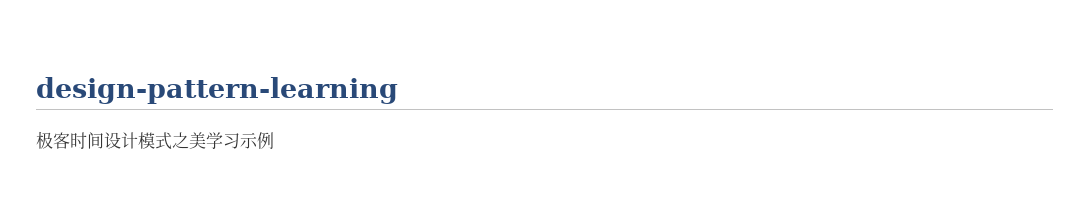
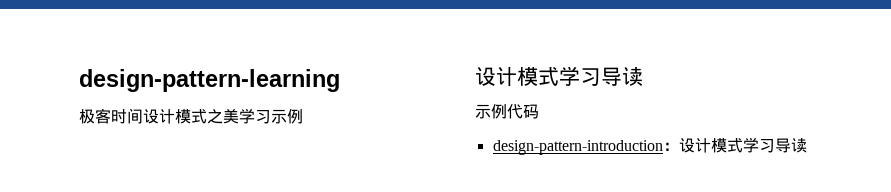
(274, 140) none -> [475,66,643,87] [475,104,539,119] [492,137,807,155] // 设计模式学习导读 // 示例代码 // design-pattern-introduction：设计模式学习导读

